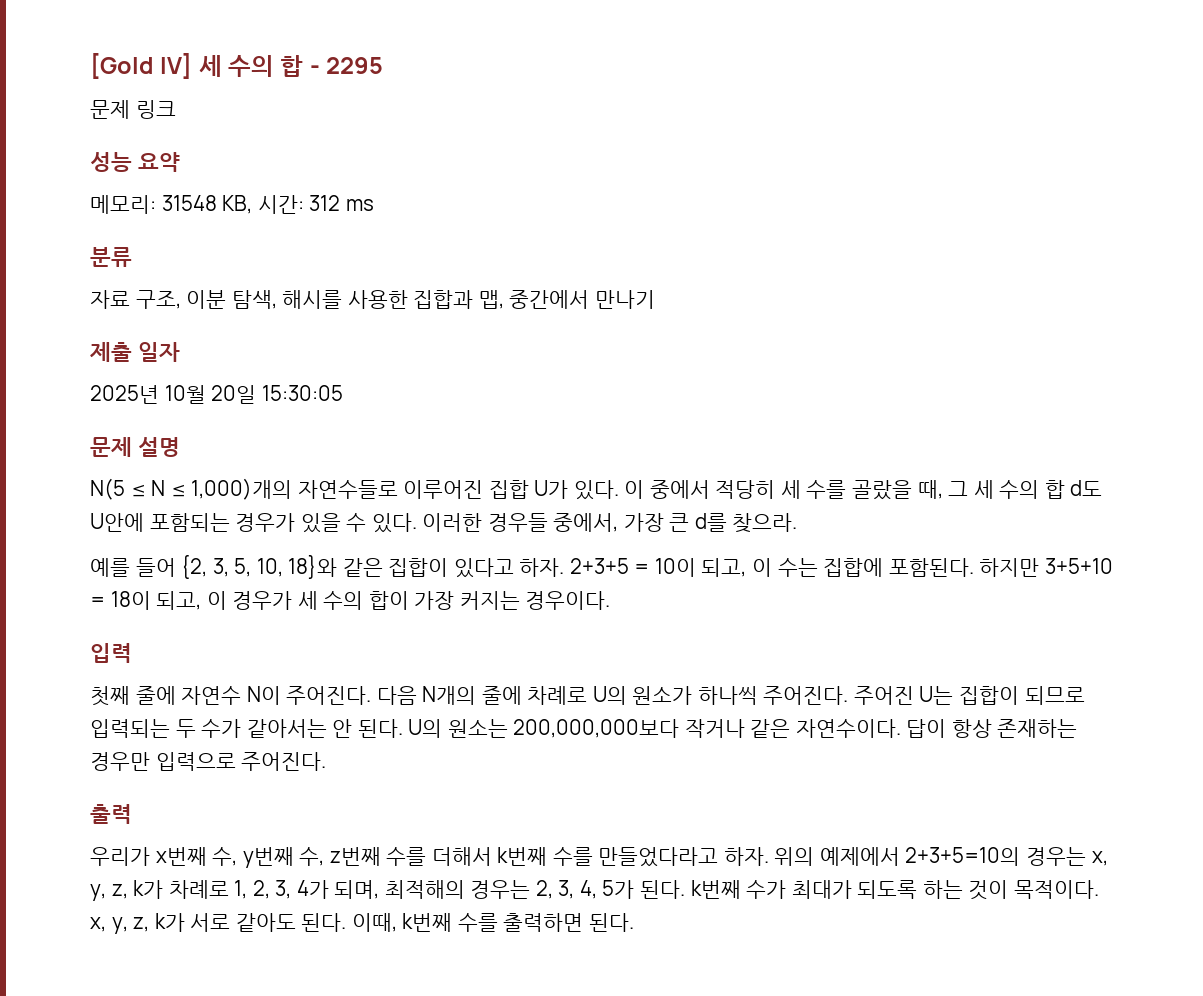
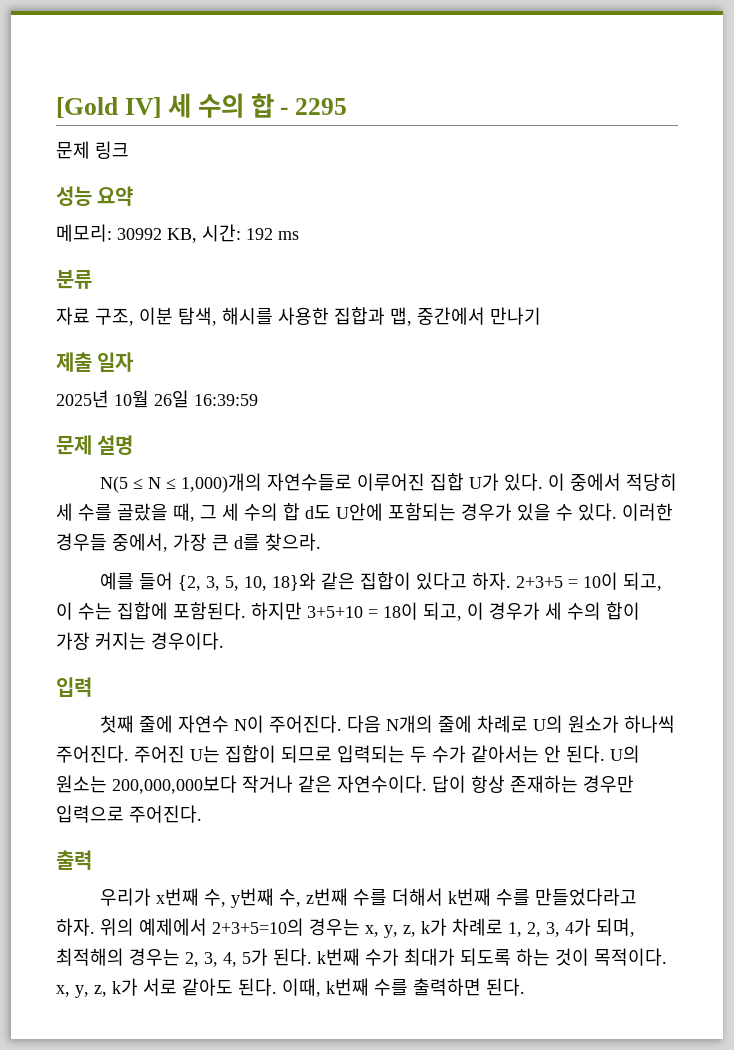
[161,195,217,211] 31548 -> [117,228,162,240] 30992
[309,195,341,211] 312 -> [246,228,273,240] 192
[211,385,343,404] 20일 15:30:05 -> [154,390,258,408] 26일 16:39:59

